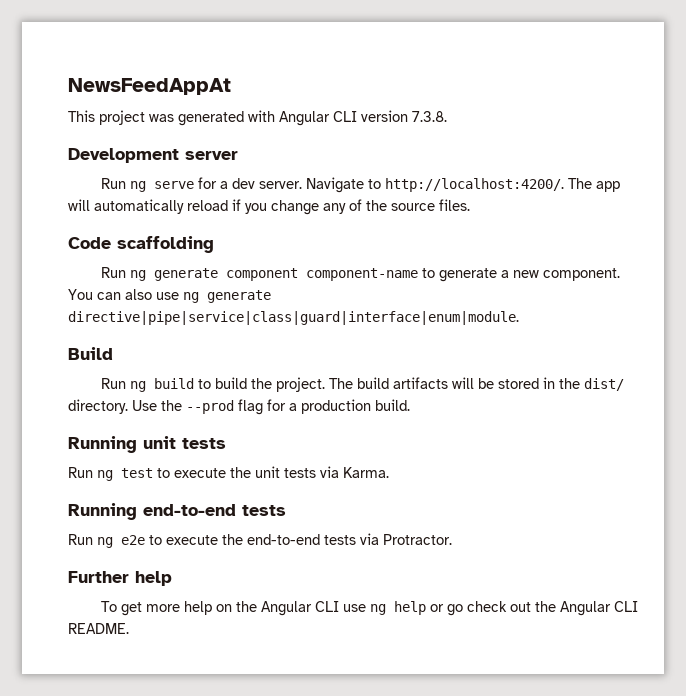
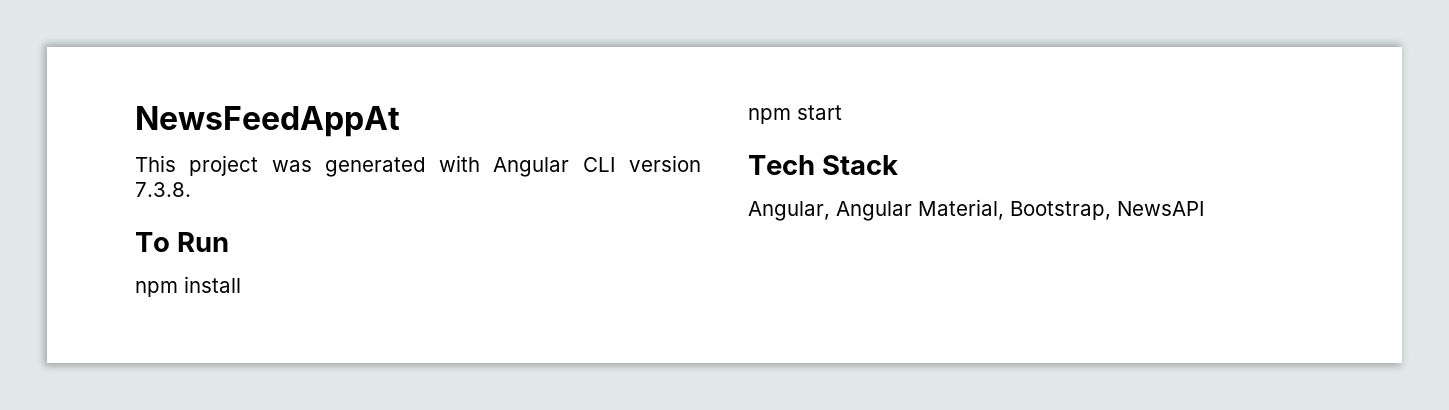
[68,148,238,163] [100,177,620,193] [68,199,470,215] [68,236,214,253] [100,267,620,282] [68,289,271,303] [68,311,519,325] [68,347,113,360] [100,377,624,392] [68,399,410,415] [68,436,226,453] [68,466,389,481] [68,503,286,520] [68,533,452,548] [68,571,172,586] [100,601,638,616] [68,623,129,634] Development server // Run ng serve for a dev server. Navigate to http://localhost:4200/. The app will automatically reload if you change any of the source files. // Code scaffolding // Run ng generate component component-name to generate a new component. You can also use ng generate directive|pipe|service|class|guard|interface|enum|module. // Build // Run ng build to build the project. The build artifacts will be stored in the dist/ directory. Use the --prod flag for a production build. // Running unit tests // Run ng test to execute the unit tests via Karma. // Running end-to-end tests // Run ng e2e to execute the end-to-end tests via Protractor. // Further help // To get more help on the Angular CLI use ng help or go check out the Angular CLI README. -> [135,232,230,252] [135,276,241,297] [748,105,842,124] [748,155,899,175] [748,199,1205,221] To Run // npm install // npm start // Tech Stack // Angular, Angular Material, Bootstrap, NewsAPI

